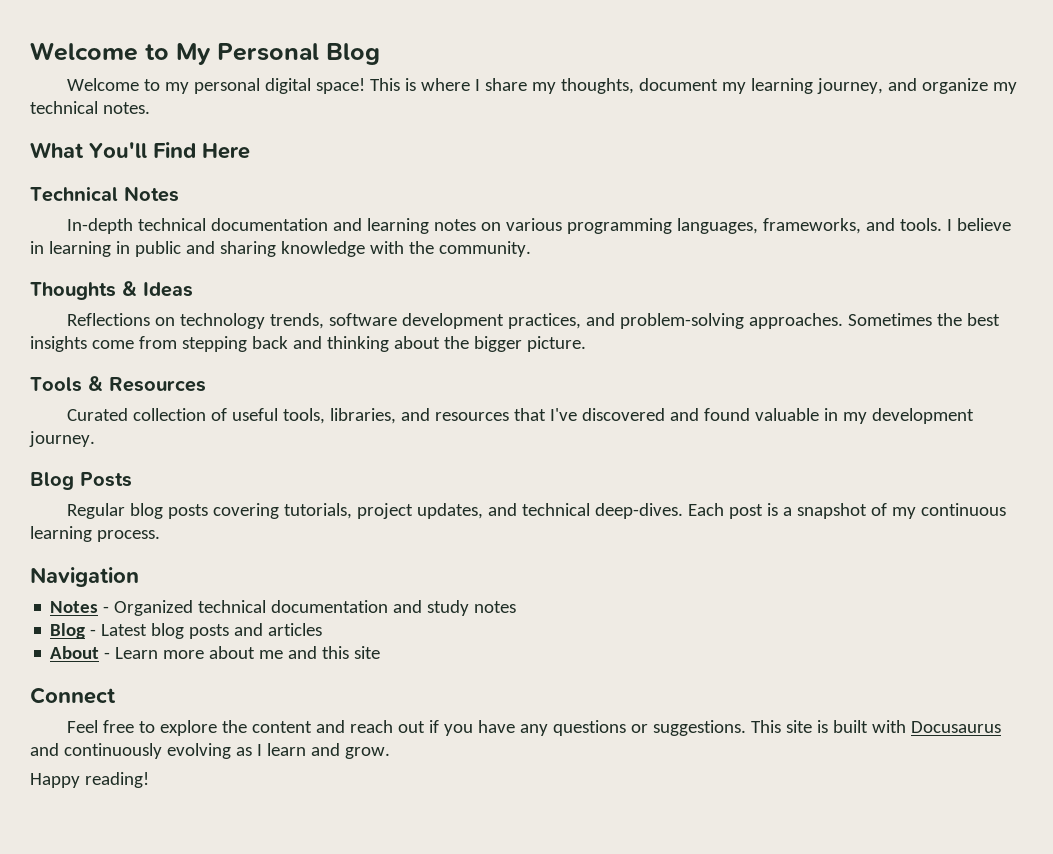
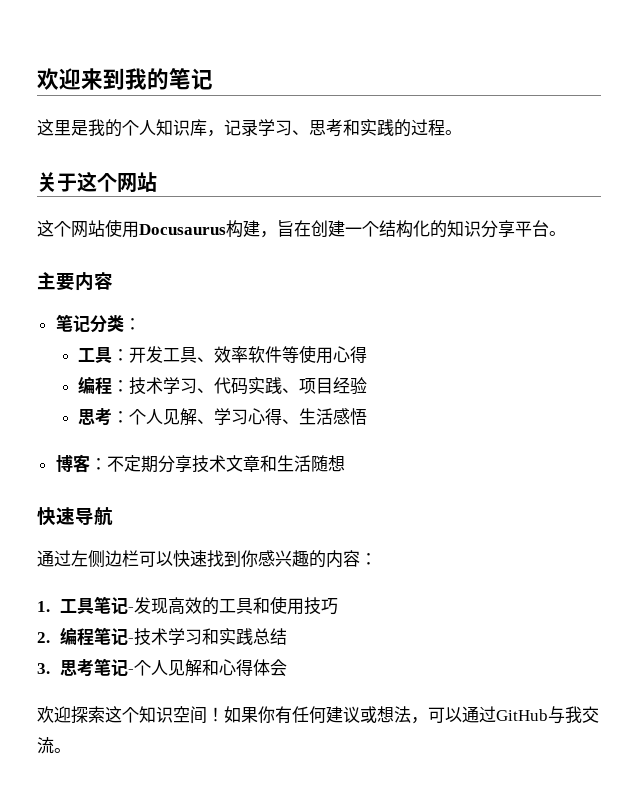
[30,42,380,65] [67,78,1018,94] [30,101,150,114] [30,142,250,159] [30,186,179,202] [67,218,1012,234] [30,241,531,257] [30,281,193,300] [67,313,1001,329] [30,336,586,352] [30,376,206,392] [67,408,975,424] [29,431,95,447] [30,472,132,490] [67,503,1007,519] [30,526,160,542] [30,567,139,587] [50,600,517,616] [50,623,323,639] [50,646,381,659] [30,687,116,704] [67,720,1002,736] [30,743,390,759] [30,772,149,788] Welcome to My Personal Blog // Welcome to my personal digital space! This is where I share my thoughts, document my learning journey, and organize my technical notes. // What You'll Find Here // Technical Notes // In-depth technical documentation and learning notes on various programming languages, frameworks, and tools. I believe in learning in public and sharing knowledge with the community. // Thoughts & Ideas // Reflections on technology trends, software development practices, and problem-solving approaches. Sometimes the best insights come from stepping back and thinking about the bigger picture. // Tools & Resources // Curated collection of useful tools, libraries, and resources that I've discovered and found valuable in my development journey. // Blog Posts // Regular blog posts covering tutorials, project updates, and technical deep-dives. Each post is a snapshot of my continuous learning process. // Navigation // Notes - Organized technical documentation and study notes // Blog - Latest blog posts and articles // About - Learn more about me and this site // Connect // Feel free to explore the content and reach out if you have any questions or suggestions. This site is built with Docusaurus and continuously evolving as I learn and grow. // Happy reading! -> [37,68,213,90] [37,119,462,137] [37,171,157,193] [37,219,566,238] [37,272,113,291] [55,314,141,333] [78,345,368,364] [78,376,368,395] [78,408,368,426] [55,454,345,473] [37,507,113,526] [37,550,377,568] [37,596,338,615] [37,627,287,646] [37,658,287,677] [37,706,599,724] [37,737,71,754] 欢迎来到我的笔记 // 这里是我的个人知识库，记录学习、思考和实践的过程。 // 关于这个网站 // 这个网站使用Docusaurus构建，旨在创建一个结构化的知识分享平台。 // 主要内容 // 笔记分类： // 工具：开发工具、效率软件等使用心得 // 编程：技术学习、代码实践、项目经验 // 思考：个人见解、学习心得、生活感悟 // 博客：不定期分享技术文章和生活随想 // 快速导航 // 通过左侧边栏可以快速找到你感兴趣的内容： // 1.工具笔记-发现高效的工具和使用技巧 // 2.编程笔记-技术学习和实践总结 // 3.思考笔记-个人见解和心得体会 // 欢迎探索这个知识空间！如果你有任何建议或想法，可以通过GitHub与我交流。

